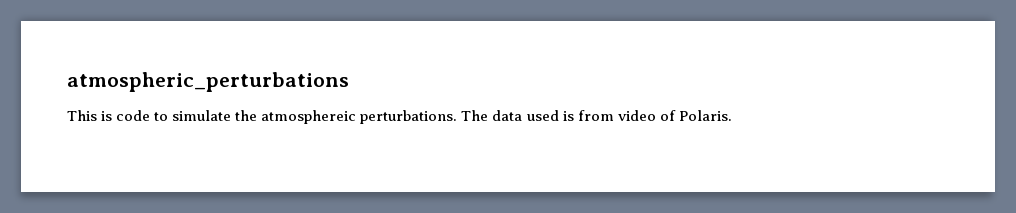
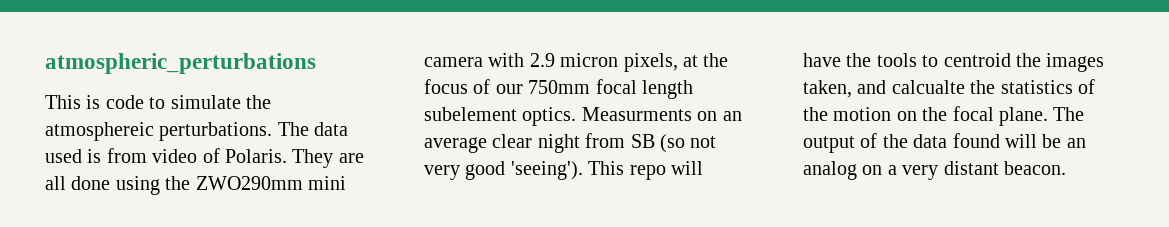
(732, 115) none -> [292,149,364,168] [45,176,346,195] [424,53,729,72] [424,79,693,99] [424,107,742,126] [424,133,717,153] [424,161,703,180] [803,53,1105,72] [803,79,1095,98] [803,106,1085,126] [803,133,1086,153] [803,161,1066,180] They are all done using the ZWO290mm mini camera with 2.9 micron pixels, at the focus of our 750mm focal length subelement optics. Measurments on an average clear night from SB (so not very good 'seeing'). This repo will have the tools to centroid the images taken, and calcualte the statistics of the motion on the focal plane. The output of the data found will be an analog on a very distant beacon.

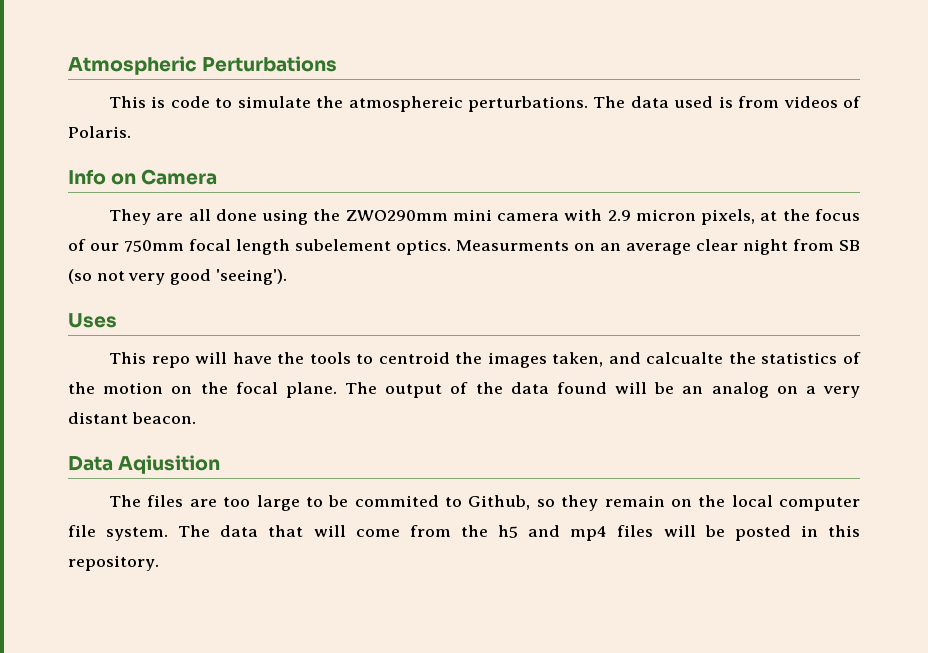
[45,53,316,74] atmospheric_perturbations -> [68,56,338,75] Atmospheric Perturbations
[152,149,198,163] video -> [783,96,838,108] videos
(287, 156) none -> [68,169,218,185] // Info on Camera //
(583, 170) none -> [68,313,117,328] // Uses //
(1066, 168) none -> [68,455,221,474] [109,495,860,511] [68,525,861,541] [68,555,159,571] // Data Aqiusition // The files are too large to be commited to Github, so they remain on the local computer file system. The data that will come from the h5 and mp4 files will be posted in this repository.

